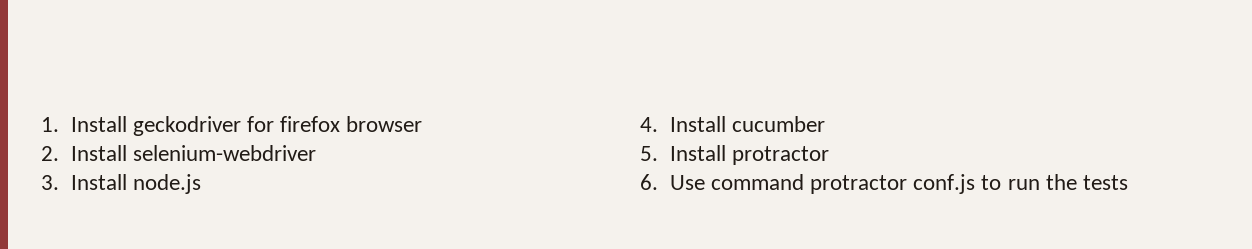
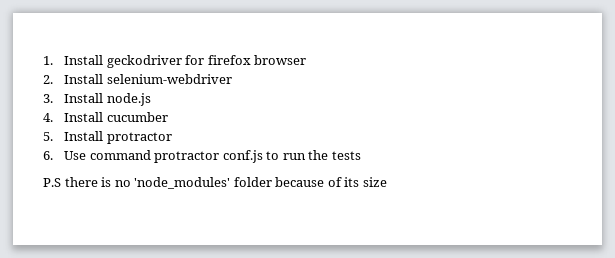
(1128, 182) none -> [43,177,387,189] // P.S there is no 'node_modules' folder because of its size

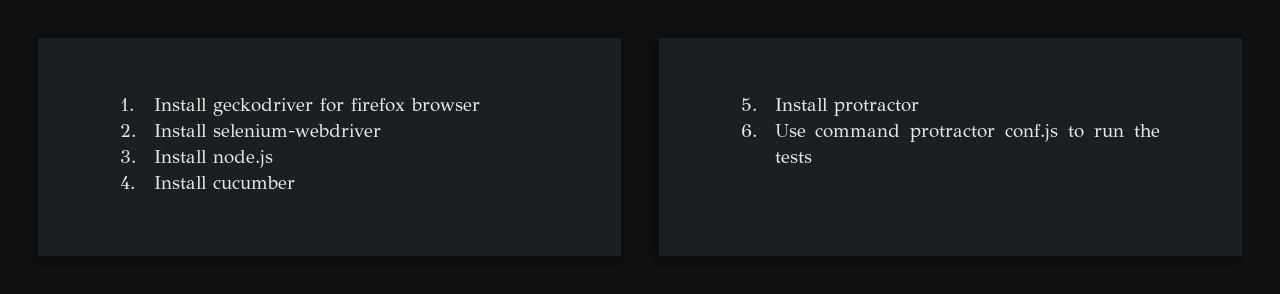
[43,177,387,189] // P.S there is no 'node_modules' folder because of its size -> (812, 157) none

